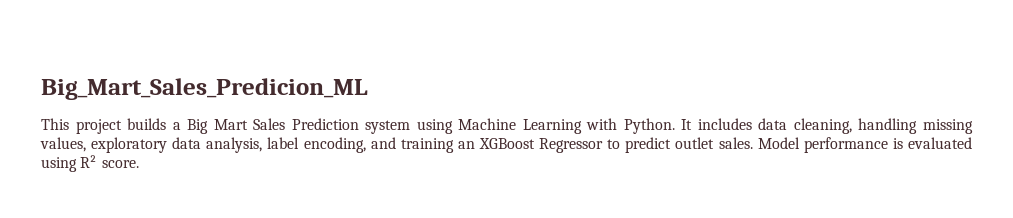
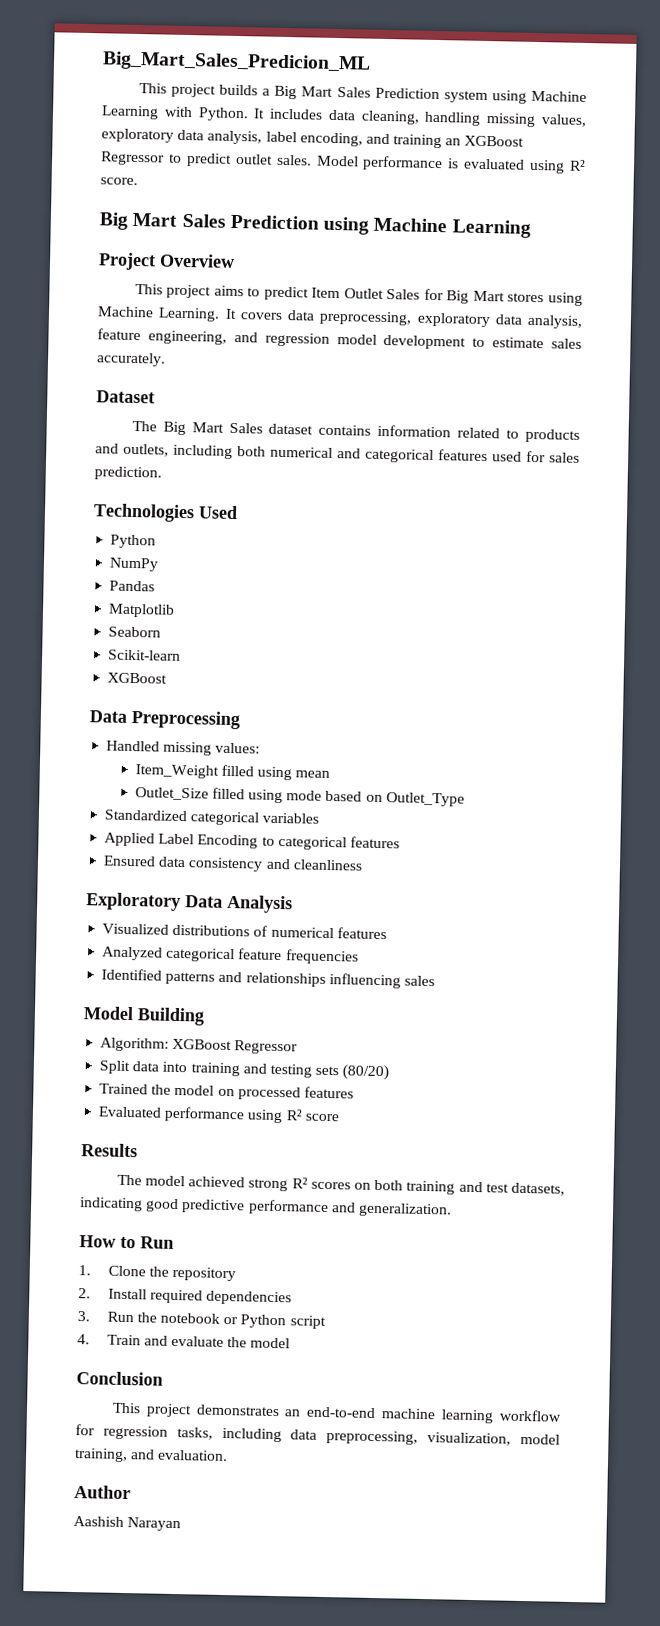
(139, 164) none -> [99,212,531,238] [98,252,235,271] [134,283,583,306] [97,306,583,329] [97,328,582,350] [96,352,166,367] [96,390,155,404] [131,420,580,443] [95,443,580,463] [94,466,162,481] [93,503,238,523] [110,534,157,549] [109,557,160,572] [109,580,156,592] [108,603,176,618] [108,626,162,638] [108,649,182,661] [107,672,168,684] [89,710,241,730] [106,740,261,756] [134,764,331,781] [134,787,465,807] [104,809,320,826] [104,832,400,851] [103,855,363,872] [86,892,293,914] [102,923,387,940] [102,946,359,965] [101,968,435,989] [83,1006,205,1026] [100,1037,299,1055] [99,1060,390,1081] [99,1083,354,1101] [98,1106,339,1124] [81,1143,138,1158] [116,1174,566,1196] [79,1197,452,1218] [79,1235,174,1249] [78,1265,236,1282] [78,1288,292,1306] [77,1311,326,1330] [77,1334,291,1349] [76,1371,163,1386] [111,1402,562,1424] [75,1424,560,1446] [74,1448,229,1463] [74,1485,131,1500] [73,1516,182,1532] // Big Mart Sales Prediction using Machine Learning // Project Overview // This project aims to predict Item Outlet Sales for Big Mart stores using Machine Learning. It covers data preprocessing, exploratory data analysis, feature engineering, and regression model development to estimate sales accurately. // Dataset // The Big Mart Sales dataset contains information related to products and outlets, including both numerical and categorical features used for sales prediction. // Technologies Used // Python // NumPy // Pandas // Matplotlib // Seaborn // Scikit-learn // XGBoost // Data Preprocessing // Handled missing values: // Item_Weight filled using mean // Outlet_Size filled using mode based on Outlet_Type // Standardized categorical variables // Applied Label Encoding to categorical features // Ensured data consistency and cleanliness // Exploratory Data Analysis // Visualized distributions of numerical features // Analyzed categorical feature frequencies // Identified patterns and relationships influencing sales // Model Building // Algorithm: XGBoost Regressor // Split data into training and testing sets (80/20) // Trained the model on processed features // Evaluated performance using R² score // Results // The model achieved strong R² scores on both training and test datasets, indicating good predictive performance and generalization. // How to Run // 1. Clone the repository // 2. Install required dependencies // 3. Run the notebook or Python script // 4. Train and evaluate the model // Conclusion // This project demonstrates an end-to-end machine learning workflow for regression tasks, including data preprocessing, visualization, model training, and evaluation. // Author // Aashish Narayan

